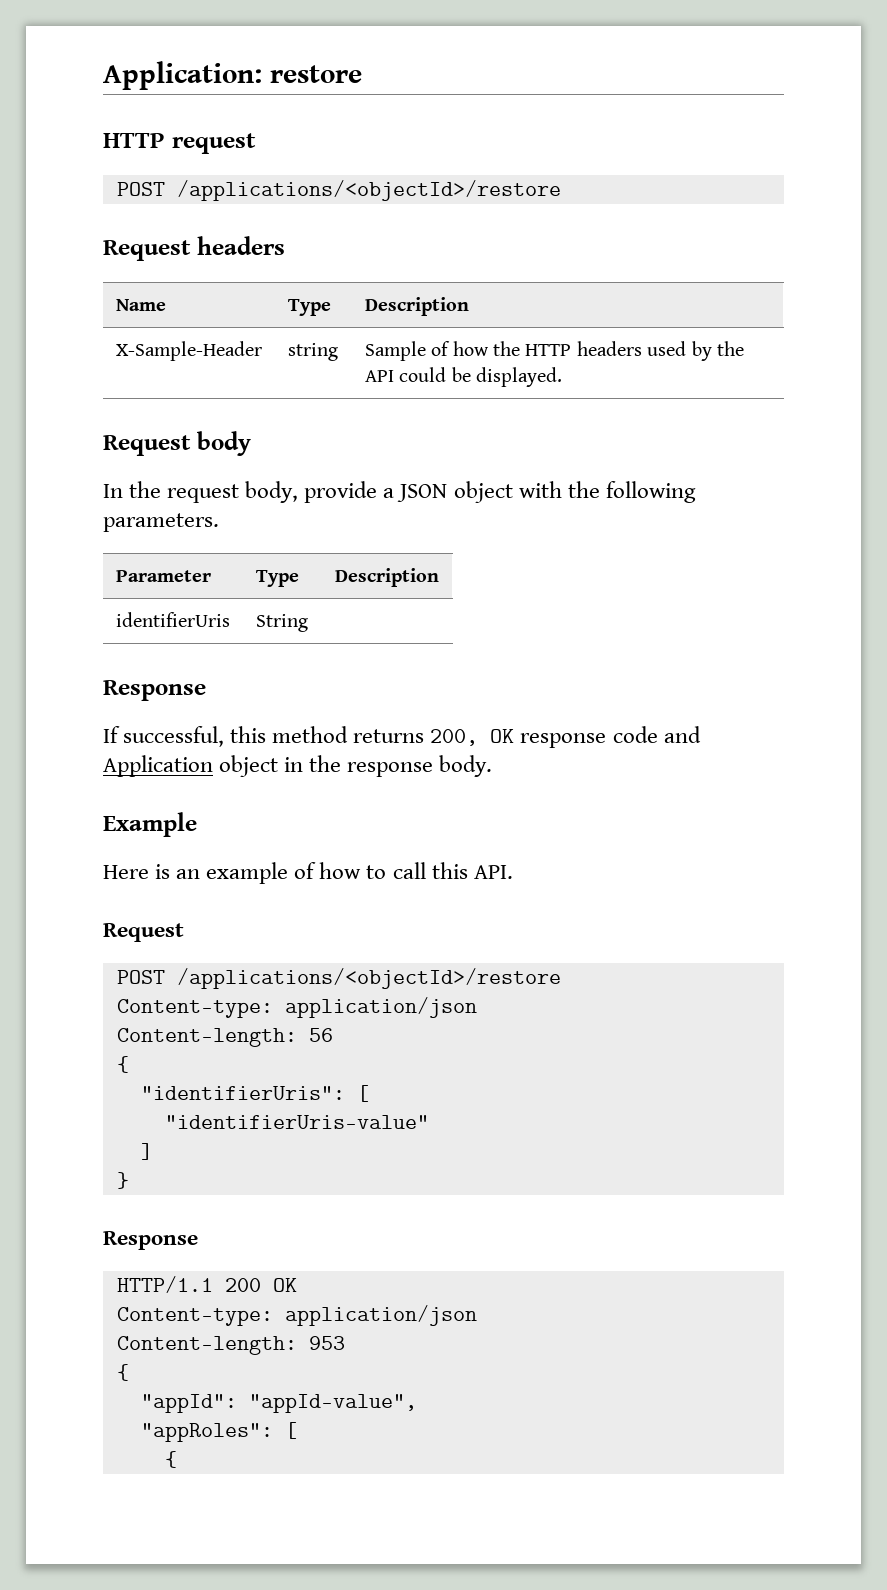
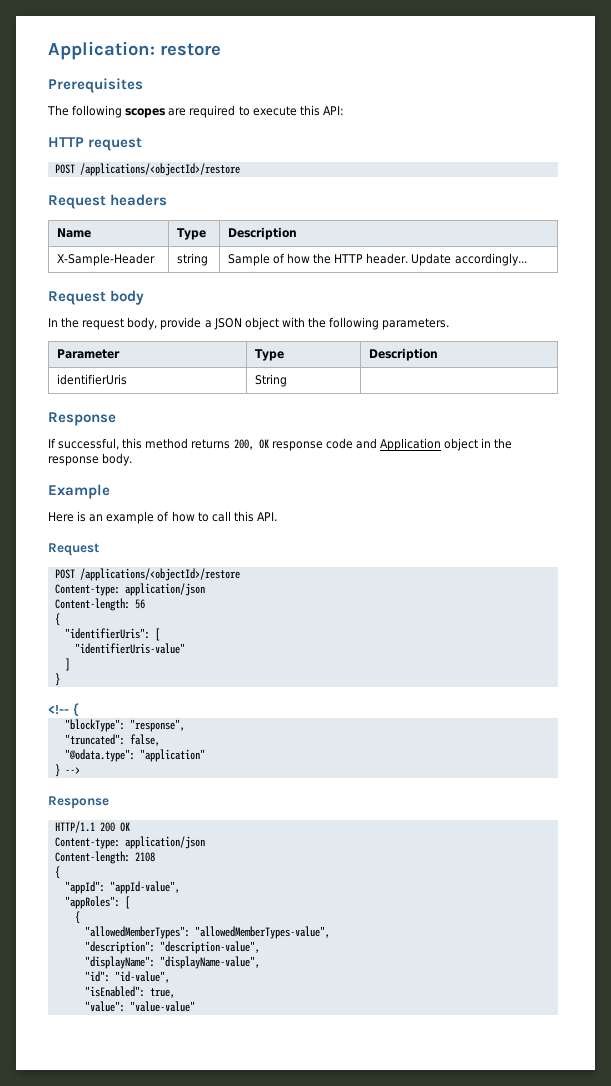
(362, 74) none -> [48,78,143,93] [47,105,344,118] // Prerequisites // The following scopes are required to execute this API:
[576,341,745,361] [364,367,563,387] headers used by the API could be displayed. -> [366,253,527,266] header. Update accordingly...
(129, 1180) none -> [48,703,79,717] [64,719,185,732] [64,734,160,746] [64,749,205,762] [54,764,80,777] // <!-- { // "blockType": "response", // "truncated": false, // "@odata.type": "application" // } -->
[308,1336,345,1350] 953 -> [134,852,155,862] 2108
(177, 1459) none -> [84,926,330,939] [84,941,260,954] [84,956,260,969] [84,971,170,983] [84,986,175,998] [84,1001,195,1012] // "allowedMemberTypes": "allowedMemberTypes-value", // "description": "description-value", // "displayName": "displayName-value", // "id": "id-value", // "isEnabled": true, // "value": "value-value"

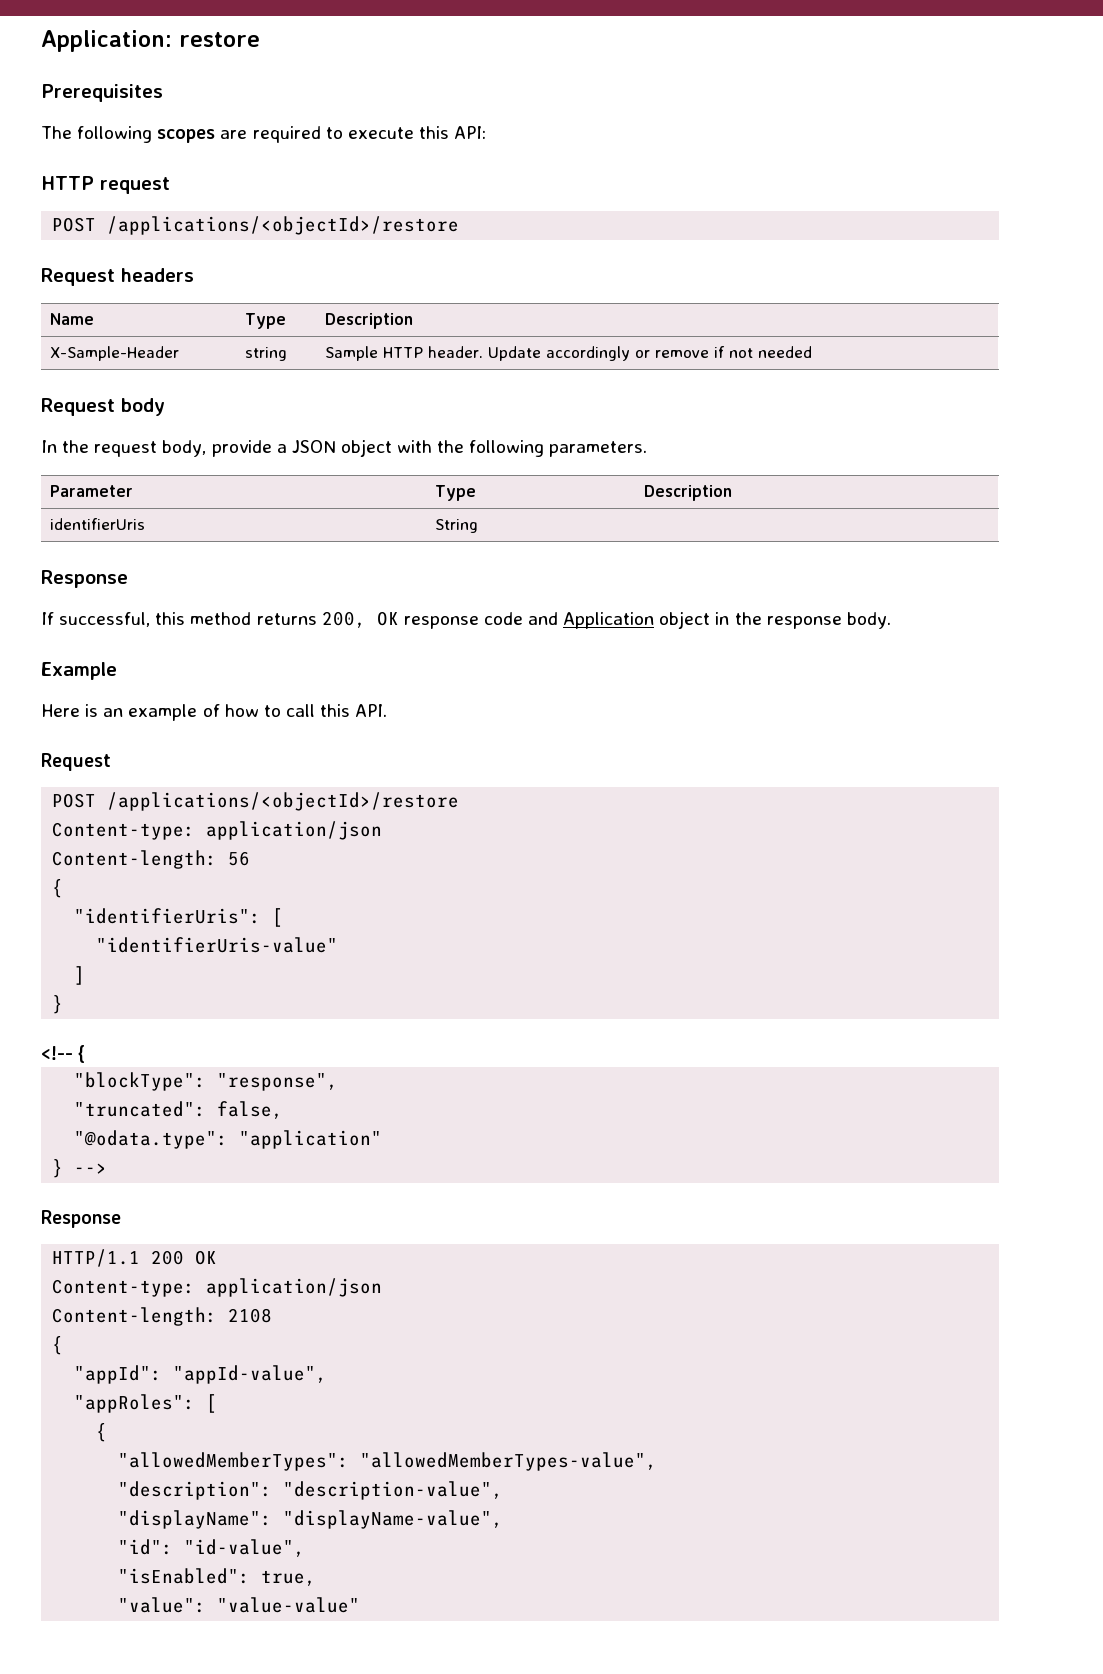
[272,253,527,266] of how the HTTP header. Update accordingly... -> [382,346,812,361] HTTP header. Update accordingly or remove if not needed

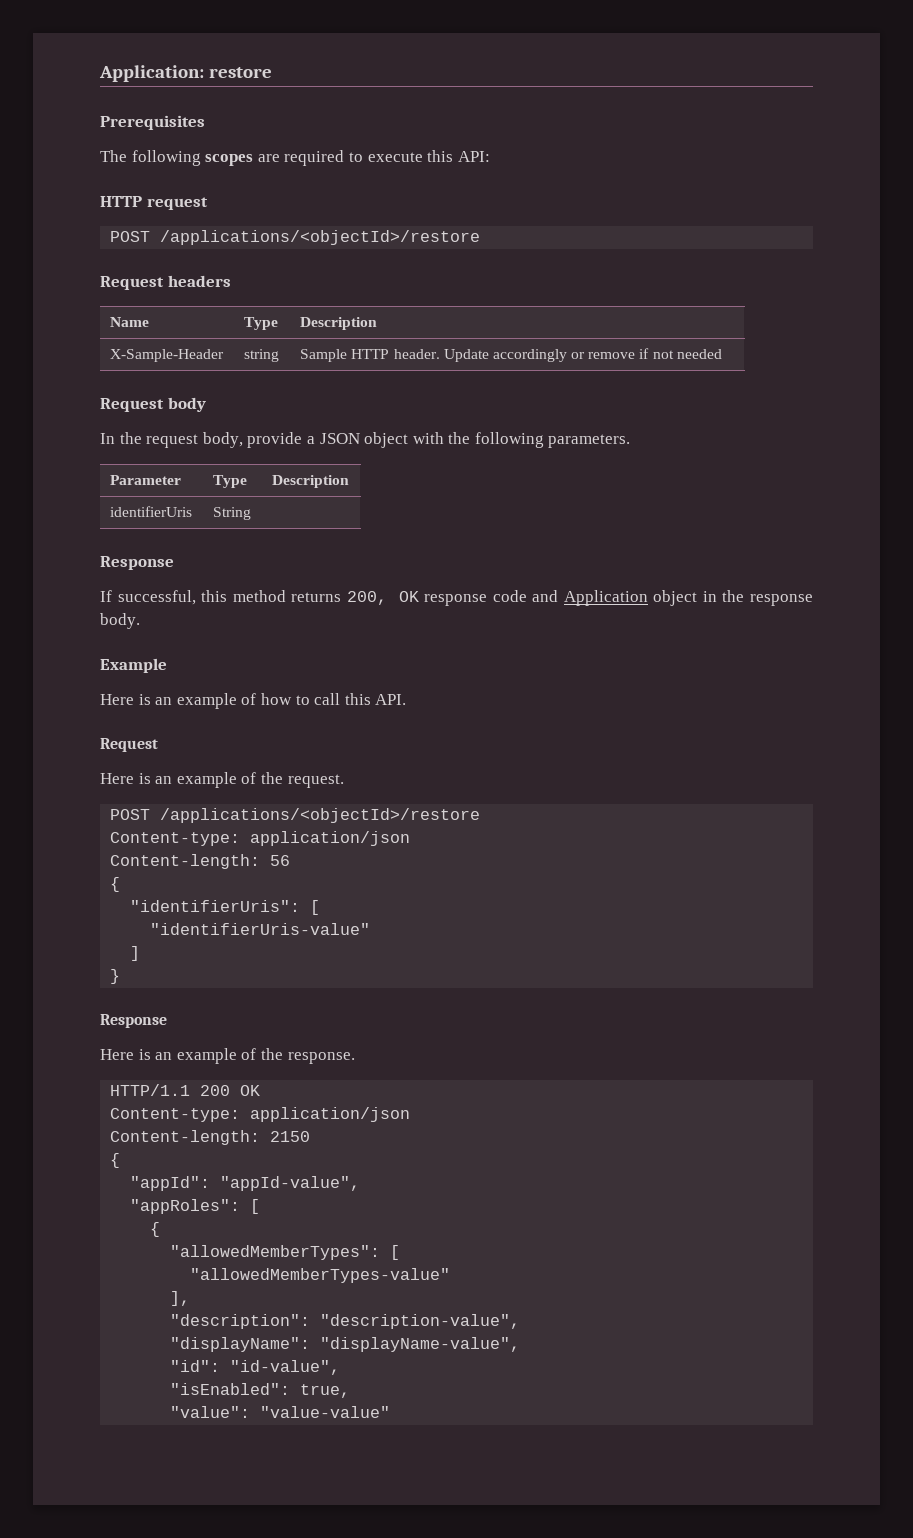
(111, 762) none -> [100,772,344,788] // Here is an example of the request.
[41,1045,86,1063] [74,1072,339,1091] [74,1101,284,1119] [74,1130,383,1149] [52,1159,108,1178] [41,1210,121,1228] <!-- { // "blockType": "response", // "truncated": false, // "@odata.type": "application" // } --> // Response -> [100,1014,167,1028] [100,1048,355,1064] Response // Here is an example of the response.
[228,1308,273,1323] 2108 -> [270,1131,311,1142] 2150
[360,1452,658,1471] "allowedMemberTypes-value", -> [390,1245,401,1260] [190,1268,451,1283] [170,1291,191,1306] [ // "allowedMemberTypes-value" // ],

